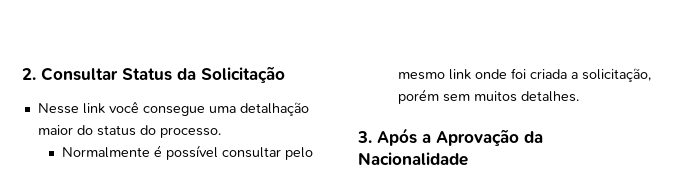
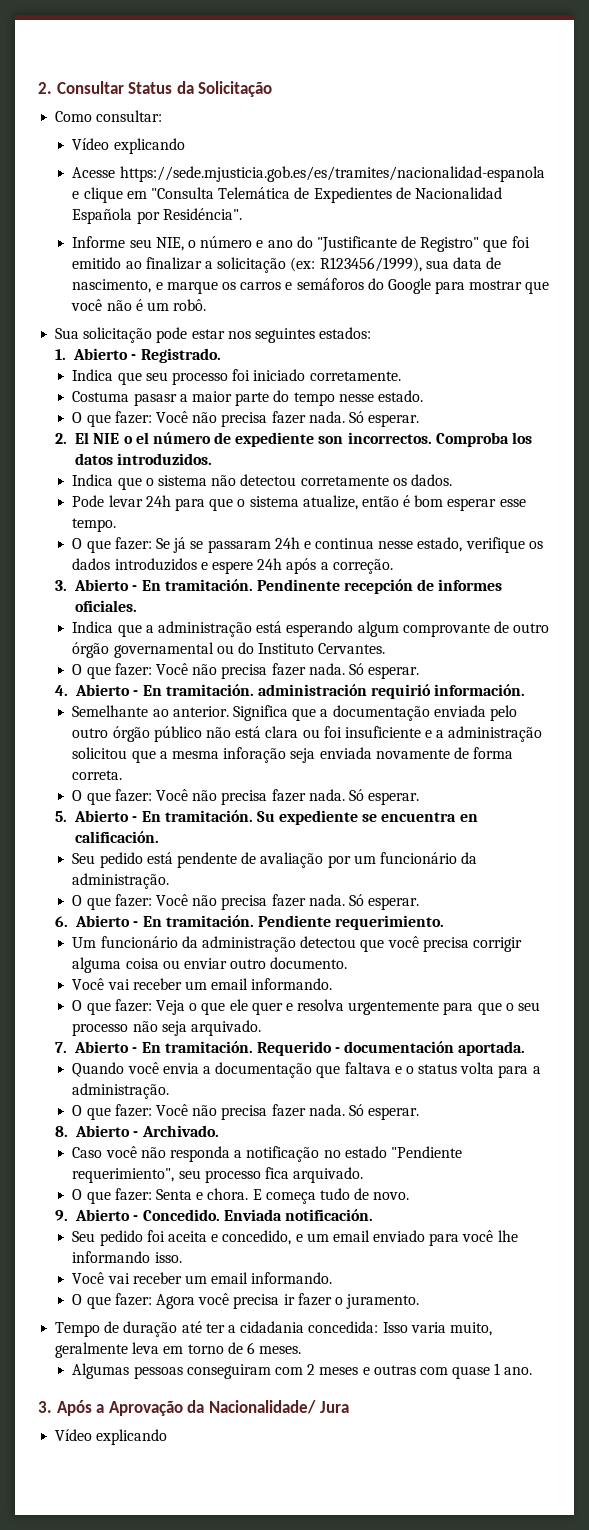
[37,102,309,116] [37,125,221,138] [61,145,313,160] [397,68,651,82] [397,89,579,104] Nesse link você consegue uma detalhação maior do status do processo. // Normalmente é possível consultar pelo mesmo link onde foi criada a solicitação, porém sem muitos detalhes. -> [55,110,163,122] [72,138,185,154] [72,166,545,182] [72,187,502,203] [72,208,242,224] [72,236,530,252] [72,257,502,273] [72,278,550,294] [71,299,207,311] [55,327,372,343] [55,348,221,363] [72,369,401,385] [72,390,423,406] [72,411,420,427] [55,432,532,447] [75,453,213,465] [72,474,452,490] [72,495,526,511] [72,518,117,532] [72,537,543,553] [72,558,393,574] [55,579,503,594] [75,600,138,612] [72,621,550,637] [72,642,386,658] [72,663,420,679] [55,684,526,699] [72,705,517,721] [72,726,543,742] [72,747,514,763] [72,770,123,780] [72,789,420,805] [55,810,478,825] [75,831,160,843] [72,852,478,868] [72,873,170,889] [72,894,420,910] [55,915,445,930] [72,936,522,952] [72,957,348,973] [72,978,333,990] [72,999,541,1015] [72,1020,261,1036] [55,1041,526,1056] [72,1062,541,1078] [72,1083,170,1099] [72,1104,420,1120] [55,1125,219,1137] [72,1146,462,1162] [72,1167,364,1183] [72,1188,410,1204] [55,1209,373,1221] [72,1230,518,1246] [72,1251,182,1263] [72,1272,333,1284] [72,1293,420,1309] [55,1321,492,1337] [55,1342,302,1358] [72,1363,533,1379] Como consultar: // Vídeo explicando // Acesse https://sede.mjusticia.gob.es/es/tramites/nacionalidad-espanola e clique em "Consulta Telemática de Expedientes de Nacionalidad Española por Residéncia". // Informe seu NIE, o número e ano do "Justificante de Registro" que foi emitido ao finalizar a solicitação (ex: R123456/1999), sua data de nascimento, e marque os carros e semáforos do Google para mostrar que você não é um robô. // Sua solicitação pode estar nos seguintes estados: // 1. Abierto - Registrado. // Indica que seu processo foi iniciado corretamente. // Costuma pasasr a maior parte do tempo nesse estado. // O que fazer: Você não precisa fazer nada. Só esperar. // 2. El NIE o el número de expediente son incorrectos. Comproba los datos introduzidos. // Indica que o sistema não detectou corretamente os dados. // Pode levar 24h para que o sistema atualize, então é bom esperar esse tempo. // O que fazer: Se já se passaram 24h e continua nesse estado, verifique os dados introduzidos e espere 24h após a correção. // 3. Abierto - En tramitación. Pendinente recepción de informes oficiales. // Indica que a administração está esperando algum comprovante de outro órgão governamental ou do Instituto Cervantes. // O que fazer: Você não precisa fazer nada. Só esperar. // 4. Abierto - En tramitación. administración requirió información. // Semelhante ao anterior. Significa que a documentação enviada pelo outro órgão público não está clara ou foi insuficiente e a administração solicitou que a mesma inforação seja enviada novamente de forma correta. // O que fazer: Você não precisa fazer nada. Só esperar. // 5. Abierto - En tramitación. Su expediente se encuentra en calificación. // Seu pedido está pendente de avaliação por um funcionário da administração. // O que fazer: Você não precisa fazer nada. Só esperar. // 6. Abierto - En tramitación. Pendiente requerimiento. // Um funcionário da administração detectou que você precisa corrigir alguma coisa ou enviar outro documento. // Você vai receber um email informando. // O que fazer: Veja o que ele quer e resolva urgentemente para que o seu processo não seja arquivado. // 7. Abierto - En tramitación. Requerido - documentación aportada. // Quando você envia a documentação que faltava e o status volta para a administração. // O que fazer: Você não precisa fazer nada. Só esperar. // 8. Abierto - Archivado. // Caso você não responda a notificação no estado "Pendiente requerimiento", seu processo fica arquivado. // O que fazer: Senta e chora. E começa tudo de novo. // 9. Abierto - Concedido. Enviada notificación. // Seu pedido foi aceita e concedido, e um email enviado para você lhe informando isso. // Você vai receber um email informando. // O que fazer: Agora você precisa ir fazer o juramento. // Tempo de duração até ter a cidadania concedida: Isso varia muito, geralmente leva em torno de 6 meses. // Algumas pessoas conseguiram com 2 meses e outras com quase 1 ano.
[358,152,468,166] Nacionalidade -> [208,1400,349,1414] [55,1429,168,1445] Nacionalidade/ Jura // Vídeo explicando

